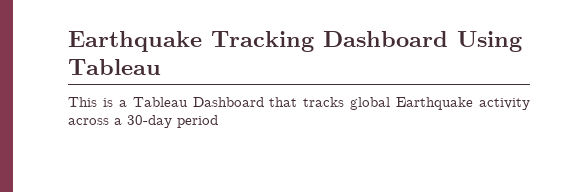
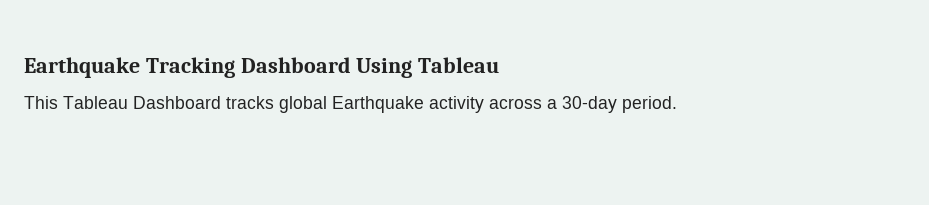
[102,98,127,107] is a -> (58, 102) none
[269,97,298,107] that -> (221, 102) none
[177,115,218,128] period -> [622,96,677,113] period.

